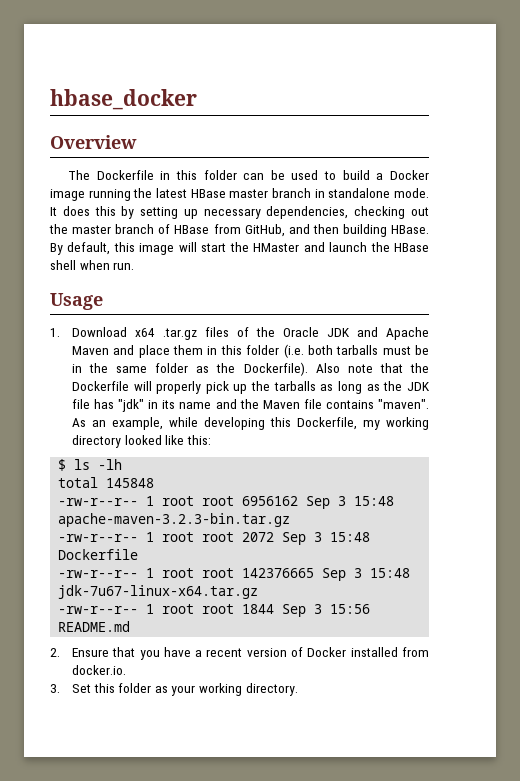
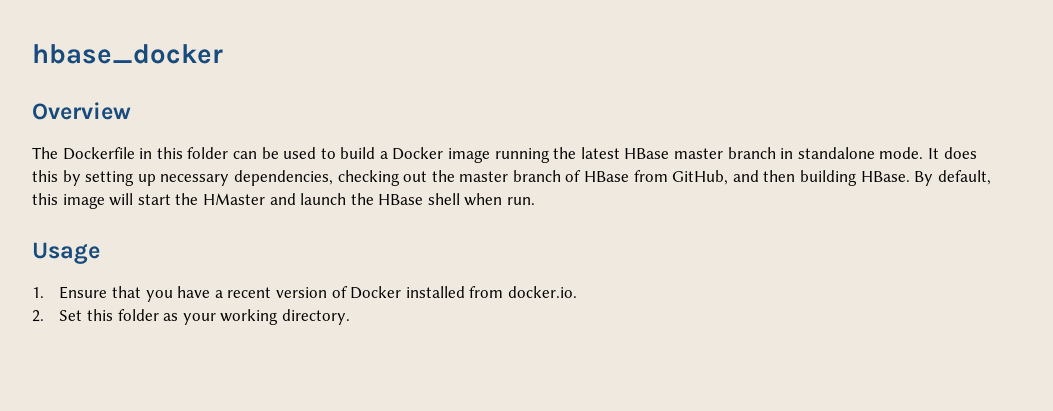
[71,327,429,340] [71,344,429,358] [71,362,429,376] [71,381,431,394] [71,399,429,412] [71,417,429,430] [71,435,211,448] [58,459,123,471] [58,477,155,488] [58,496,395,509] [58,513,291,527] [58,532,371,545] [58,549,139,560] [58,568,411,581] [58,585,259,599] [58,604,371,617] [58,621,131,632] [50,648,60,657] Download x64 .tar.gz files of the Oracle JDK and Apache Maven and place them in this folder (i.e. both tarballs must be in the same folder as the Dockerfile). Also note that the Dockerfile will properly pick up the tarballs as long as the JDK file has "jdk" in its name and the Maven file contains "maven". As an example, while developing this Dockerfile, my working directory looked like this: // $ ls -lh // total 145848 // -rw-r--r-- 1 root root 6956162 Sep 3 15:48 apache-maven-3.2.3-bin.tar.gz // -rw-r--r-- 1 root root 2072 Sep 3 15:48 Dockerfile // -rw-r--r-- 1 root root 142376665 Sep 3 15:48 jdk-7u67-linux-x64.tar.gz // -rw-r--r-- 1 root root 1844 Sep 3 15:56 README.md // 2. -> (44, 292) none
[50,684,60,693] 3. -> [32,310,44,322] 2.

